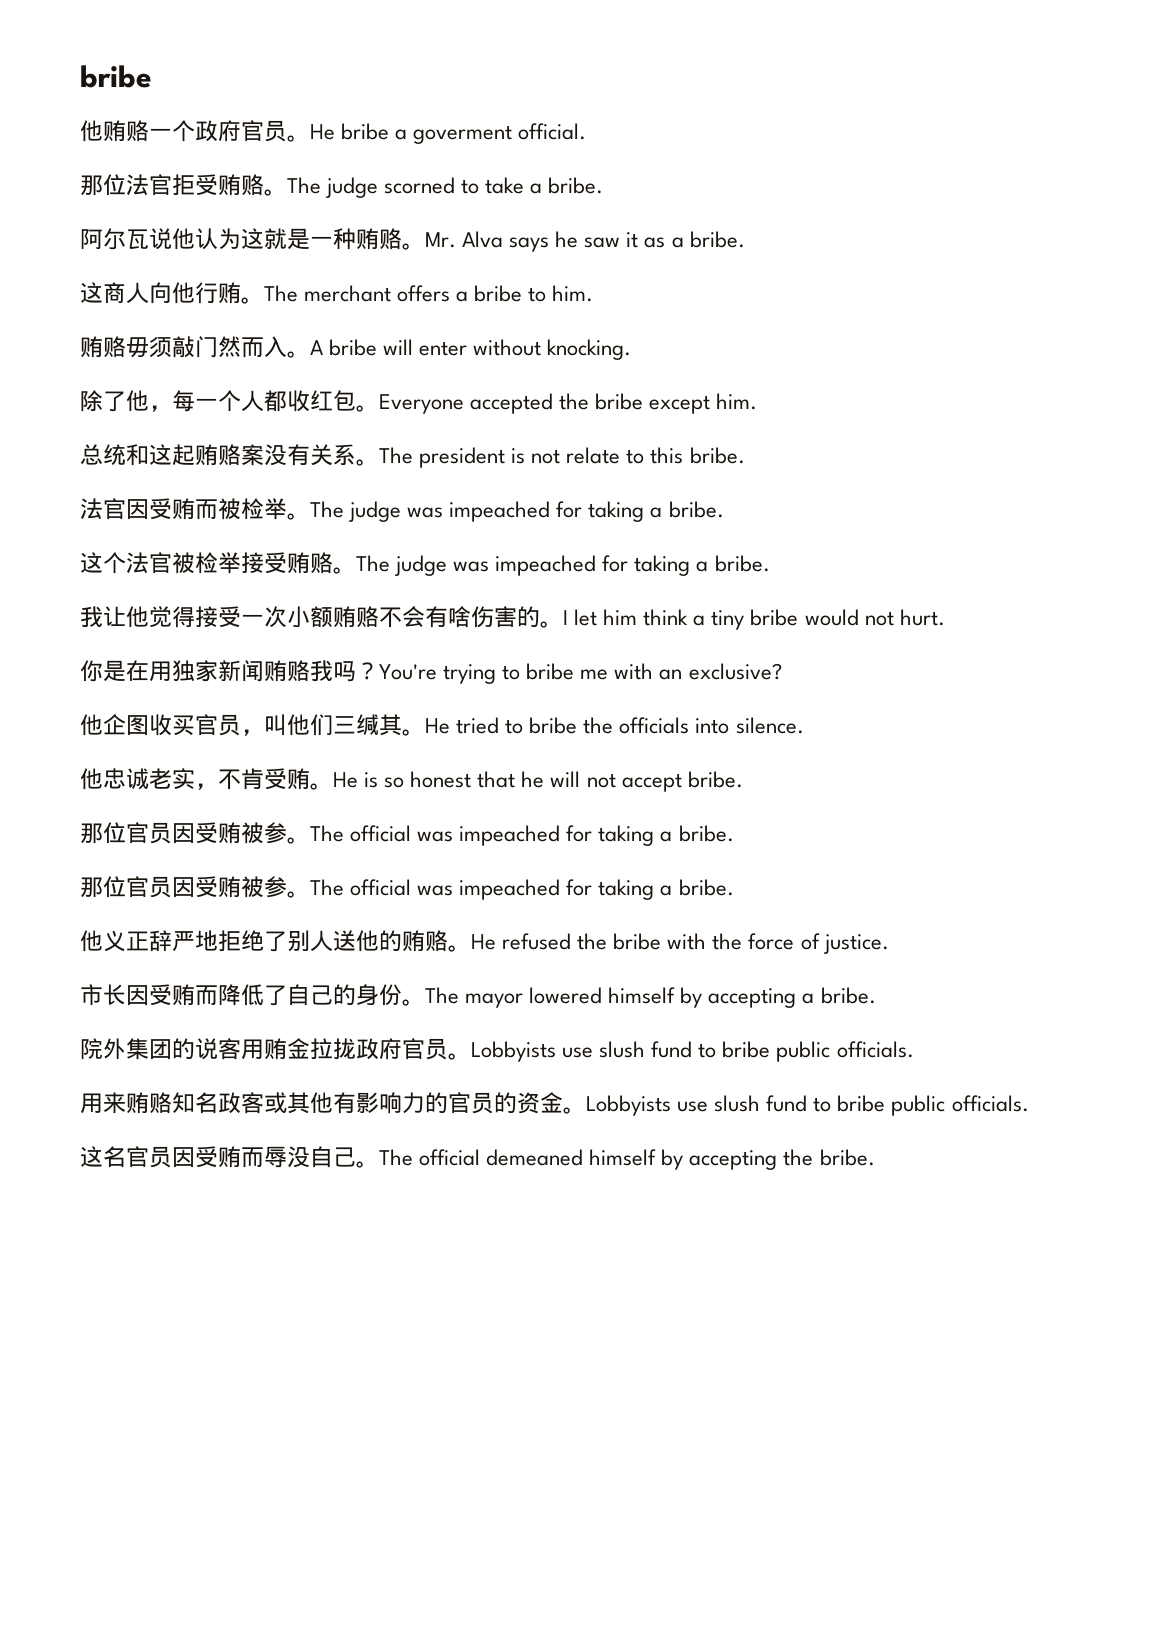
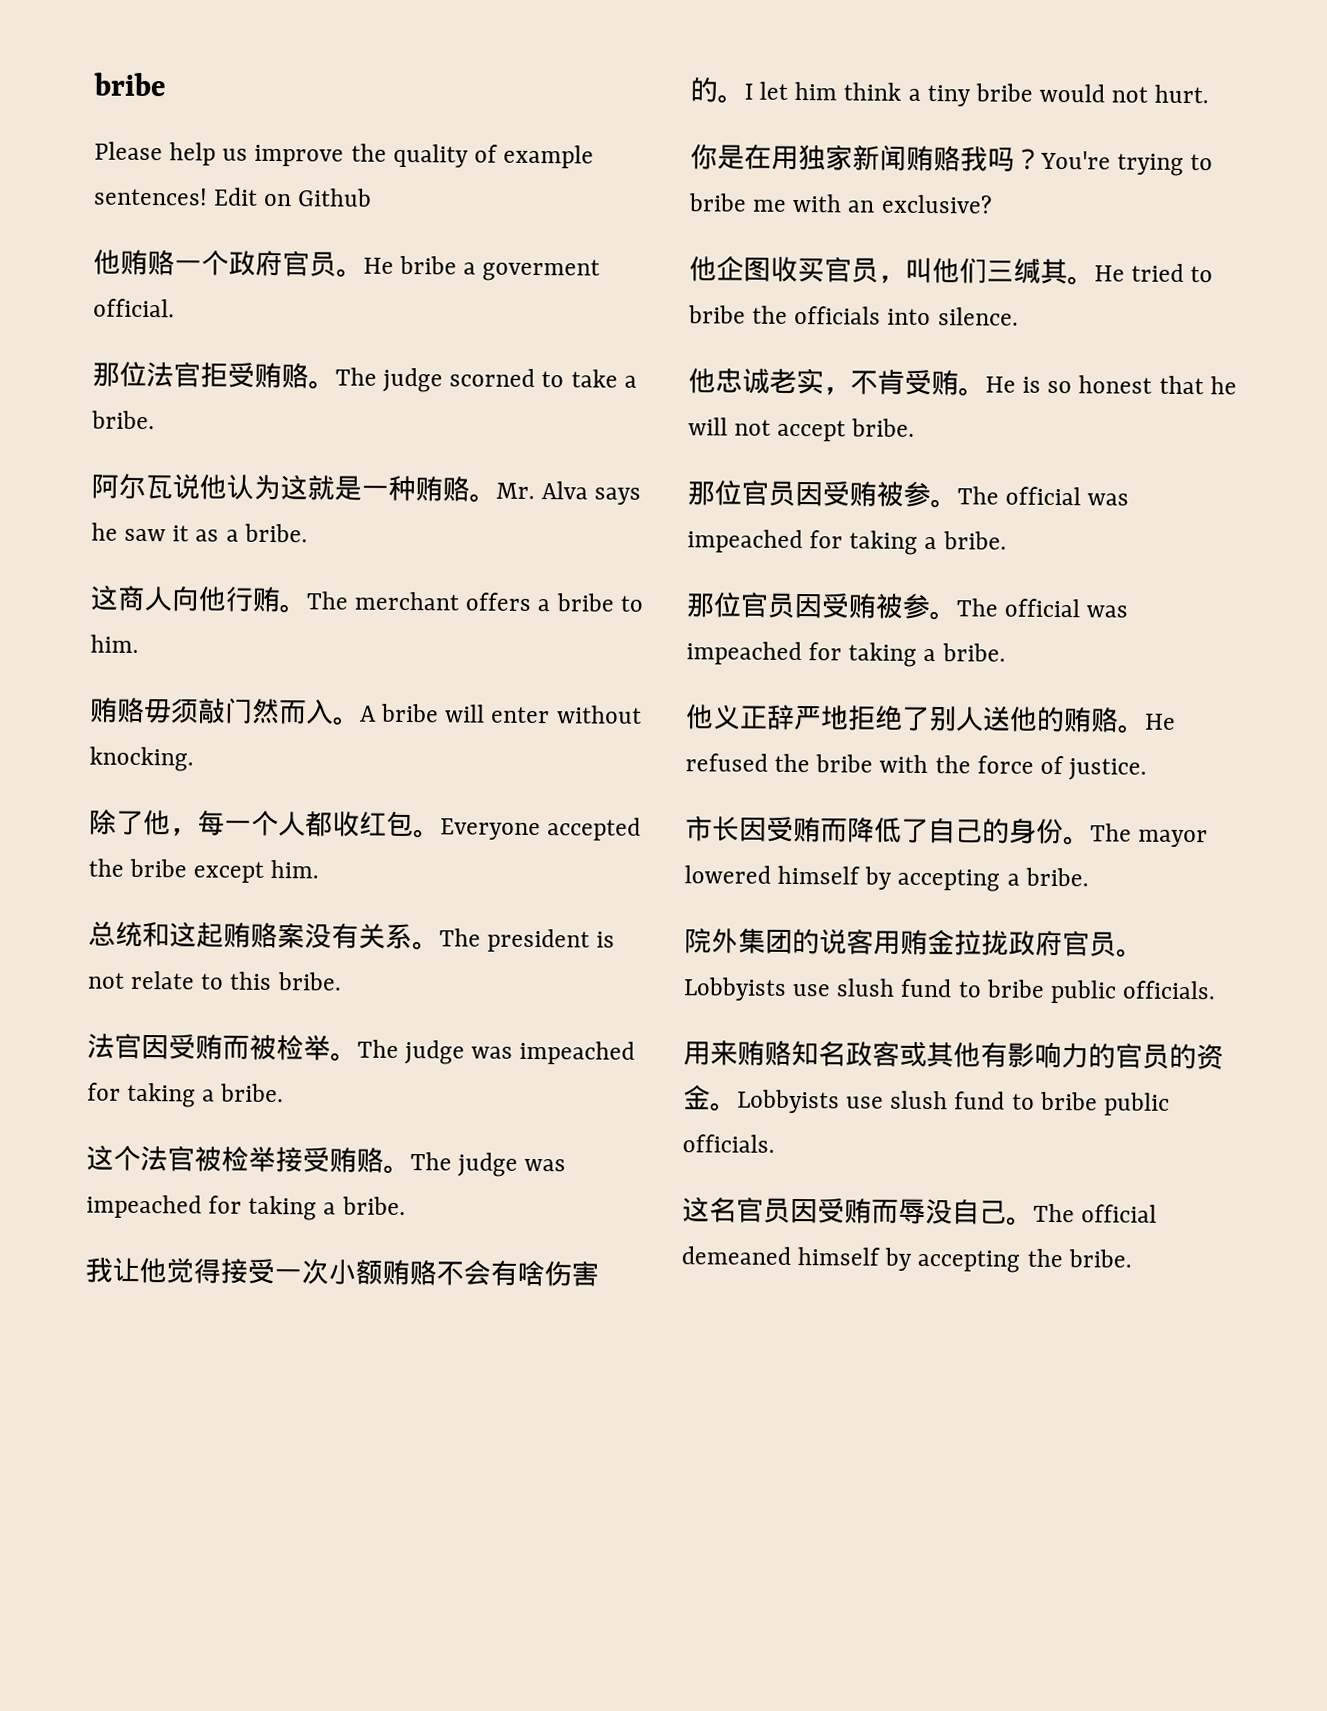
[80,65,152,88] bribe -> [93,72,166,97] [94,141,595,169] [93,187,373,207] bribe // Please help us improve the quality of example sentences! Edit on Github

